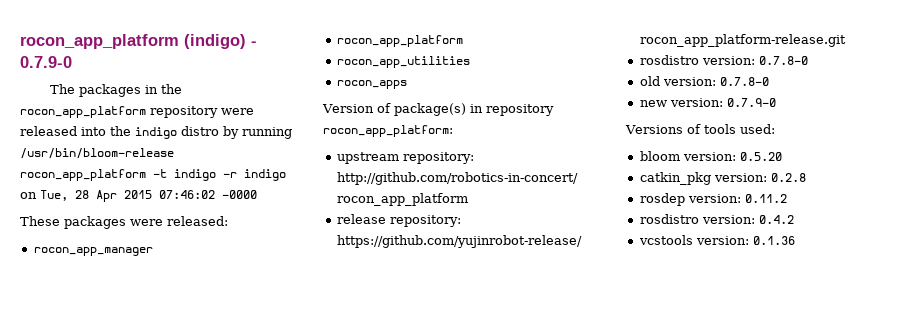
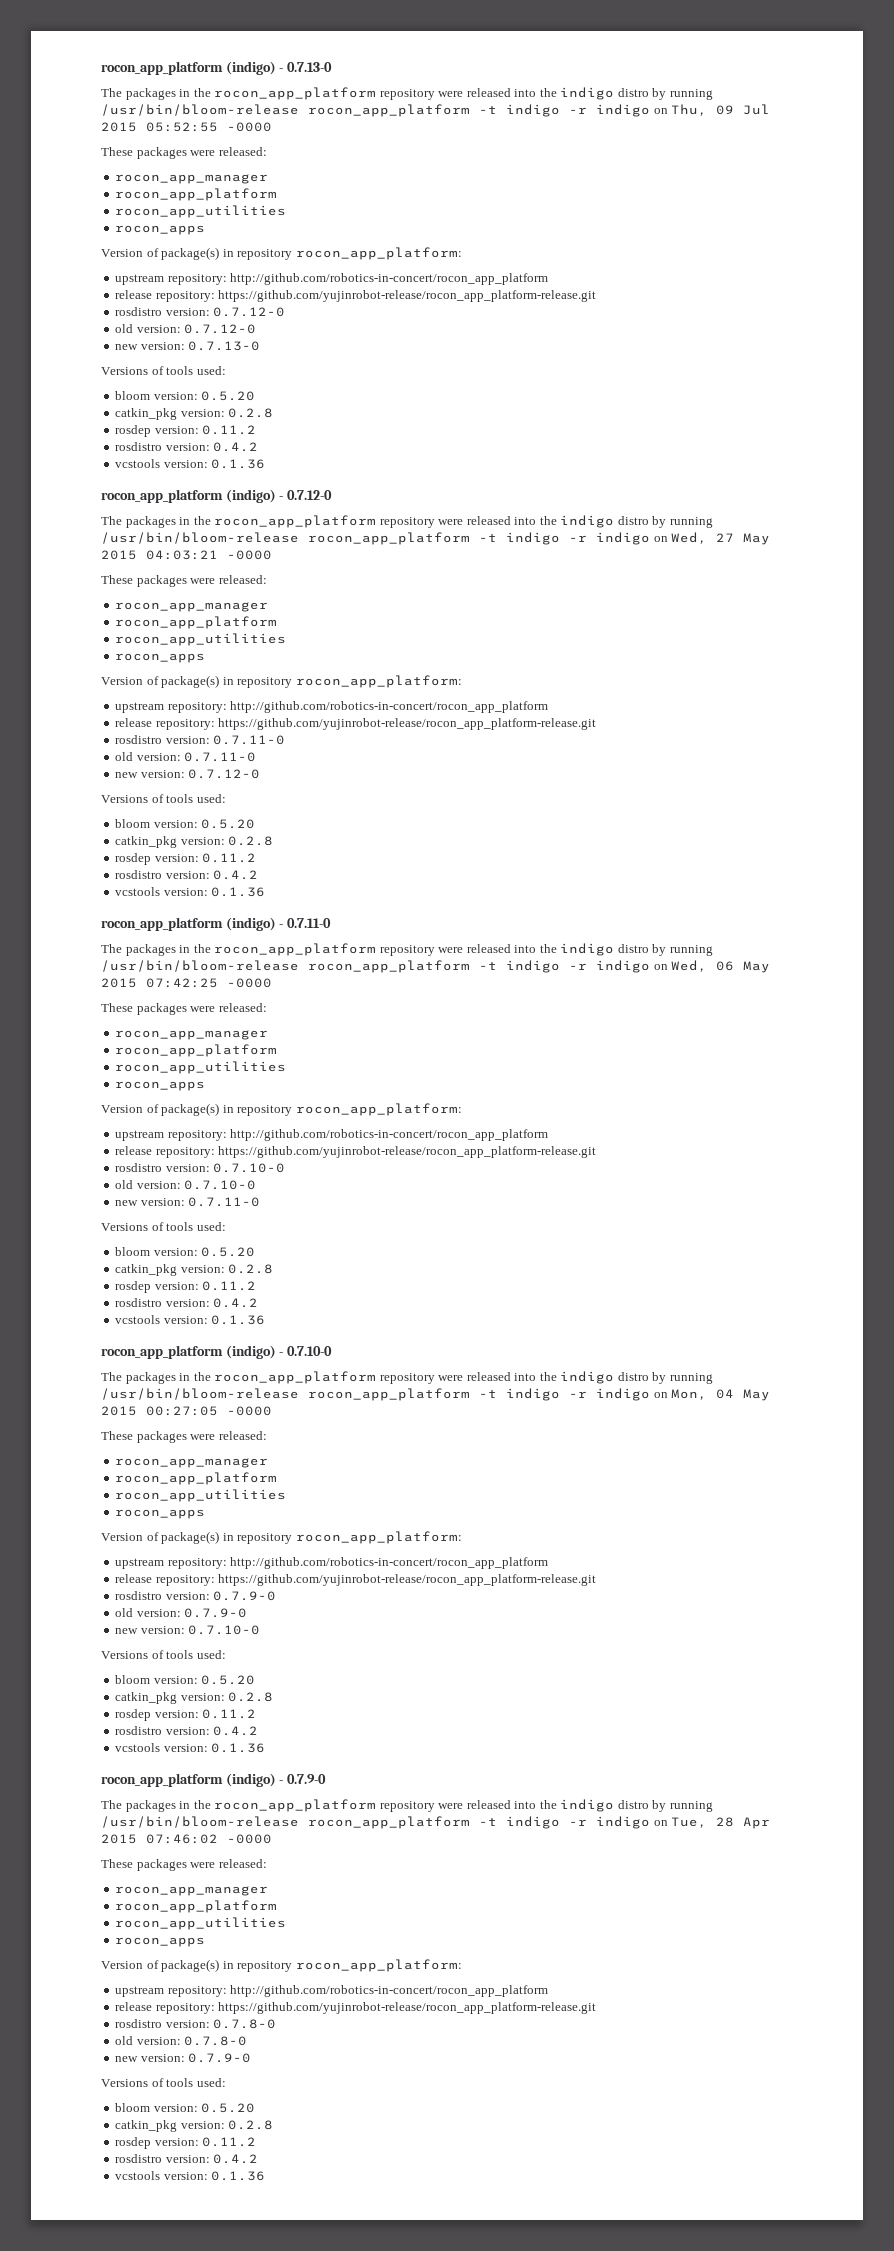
[20,34,257,49] rocon_app_platform (indigo) - -> [101,61,332,75] [101,87,713,100] [101,104,771,117] [101,122,272,132] [101,147,267,159] [115,174,269,184] [115,188,278,201] [115,205,287,218] [115,225,206,235] [101,247,462,260] [115,273,549,285] [115,290,597,302] [115,307,286,317] [115,324,257,334] [115,341,261,351] [101,366,226,375] [115,391,256,401] [115,408,274,420] [115,425,257,437] [115,442,259,452] [115,459,266,469] [101,489,332,503] [101,515,713,528] [101,532,771,545] [101,550,272,560] [101,575,267,587] [115,602,269,612] [115,616,278,629] [115,633,287,646] [115,653,206,663] [101,675,462,688] [115,701,549,713] [115,718,597,730] [115,735,286,745] [115,752,257,762] [115,769,261,779] [101,794,226,803] [115,819,256,829] [115,836,274,848] [115,853,257,865] [115,870,259,880] [115,887,266,897] [101,917,331,931] [101,943,713,956] [101,960,771,973] [101,978,272,988] [101,1003,267,1015] [115,1030,269,1040] [115,1044,278,1057] [115,1061,287,1074] [115,1081,206,1091] [101,1103,462,1116] [115,1129,549,1141] [115,1146,597,1158] [115,1163,286,1173] [115,1180,257,1190] [115,1197,261,1207] [101,1222,226,1231] [115,1247,256,1257] [115,1264,274,1276] [115,1281,257,1293] [115,1298,259,1308] [115,1315,266,1325] [101,1345,332,1359] [101,1371,713,1384] [101,1388,771,1401] [101,1406,272,1416] [101,1431,267,1443] [115,1458,269,1468] [115,1472,278,1485] [115,1489,287,1502] [115,1509,206,1519] [101,1531,462,1544] [115,1557,549,1569] [115,1574,597,1586] [115,1591,277,1601] [115,1608,248,1618] [115,1625,261,1635] [101,1650,226,1659] [115,1675,256,1685] [115,1692,274,1704] [115,1709,257,1721] [115,1726,259,1736] [115,1743,266,1753] [101,1773,284,1787] rocon_app_platform (indigo) - 0.7.13-0 // The packages in the rocon_app_platform repository were released into the indigo distro by running /usr/bin/bloom-release rocon_app_platform -t indigo -r indigo on Thu, 09 Jul 2015 05:52:55 -0000 // These packages were released: // rocon_app_manager // rocon_app_platform // rocon_app_utilities // rocon_apps // Version of package(s) in repository rocon_app_platform: // upstream repository: http://github.com/robotics-in-concert/rocon_app_platform // release repository: https://github.com/yujinrobot-release/rocon_app_platform-release.git // rosdistro version: 0.7.12-0 // old version: 0.7.12-0 // new version: 0.7.13-0 // Versions of tools used: // bloom version: 0.5.20 // catkin_pkg version: 0.2.8 // rosdep version: 0.11.2 // rosdistro version: 0.4.2 // vcstools version: 0.1.36 // rocon_app_platform (indigo) - 0.7.12-0 // The packages in the rocon_app_platform repository were released into the indigo distro by running /usr/bin/bloom-release rocon_app_platform -t indigo -r indigo on Wed, 27 May 2015 04:03:21 -0000 // These packages were released: // rocon_app_manager // rocon_app_platform // rocon_app_utilities // rocon_apps // Version of package(s) in repository rocon_app_platform: // upstream repository: http://github.com/robotics-in-concert/rocon_app_platform // release repository: https://github.com/yujinrobot-release/rocon_app_platform-release.git // rosdistro version: 0.7.11-0 // old version: 0.7.11-0 // new version: 0.7.12-0 // Versions of tools used: // bloom version: 0.5.20 // catkin_pkg version: 0.2.8 // rosdep version: 0.11.2 // rosdistro version: 0.4.2 // vcstools version: 0.1.36 // rocon_app_platform (indigo) - 0.7.11-0 // The packages in the rocon_app_platform repository were released into the indigo distro by running /usr/bin/bloom-release rocon_app_platform -t indigo -r indigo on Wed, 06 May 2015 07:42:25 -0000 // These packages were released: // rocon_app_manager // rocon_app_platform // rocon_app_utilities // rocon_apps // Version of package(s) in repository rocon_app_platform: // upstream repository: http://github.com/robotics-in-concert/rocon_app_platform // release repository: https://github.com/yujinrobot-release/rocon_app_platform-release.git // rosdistro version: 0.7.10-0 // old version: 0.7.10-0 // new version: 0.7.11-0 // Versions of tools used: // bloom version: 0.5.20 // catkin_pkg version: 0.2.8 // rosdep version: 0.11.2 // rosdistro version: 0.4.2 // vcstools version: 0.1.36 // rocon_app_platform (indigo) - 0.7.10-0 // The packages in the rocon_app_platform repository were released into the indigo distro by running /usr/bin/bloom-release rocon_app_platform -t indigo -r indigo on Mon, 04 May 2015 00:27:05 -0000 // These packages were released: // rocon_app_manager // rocon_app_platform // rocon_app_utilities // rocon_apps // Version of package(s) in repository rocon_app_platform: // upstream repository: http://github.com/robotics-in-concert/rocon_app_platform // release repository: https://github.com/yujinrobot-release/rocon_app_platform-release.git // rosdistro version: 0.7.9-0 // old version: 0.7.9-0 // new version: 0.7.10-0 // Versions of tools used: // bloom version: 0.5.20 // catkin_pkg version: 0.2.8 // rosdep version: 0.11.2 // rosdistro version: 0.4.2 // vcstools version: 0.1.36 // rocon_app_platform (indigo) -

